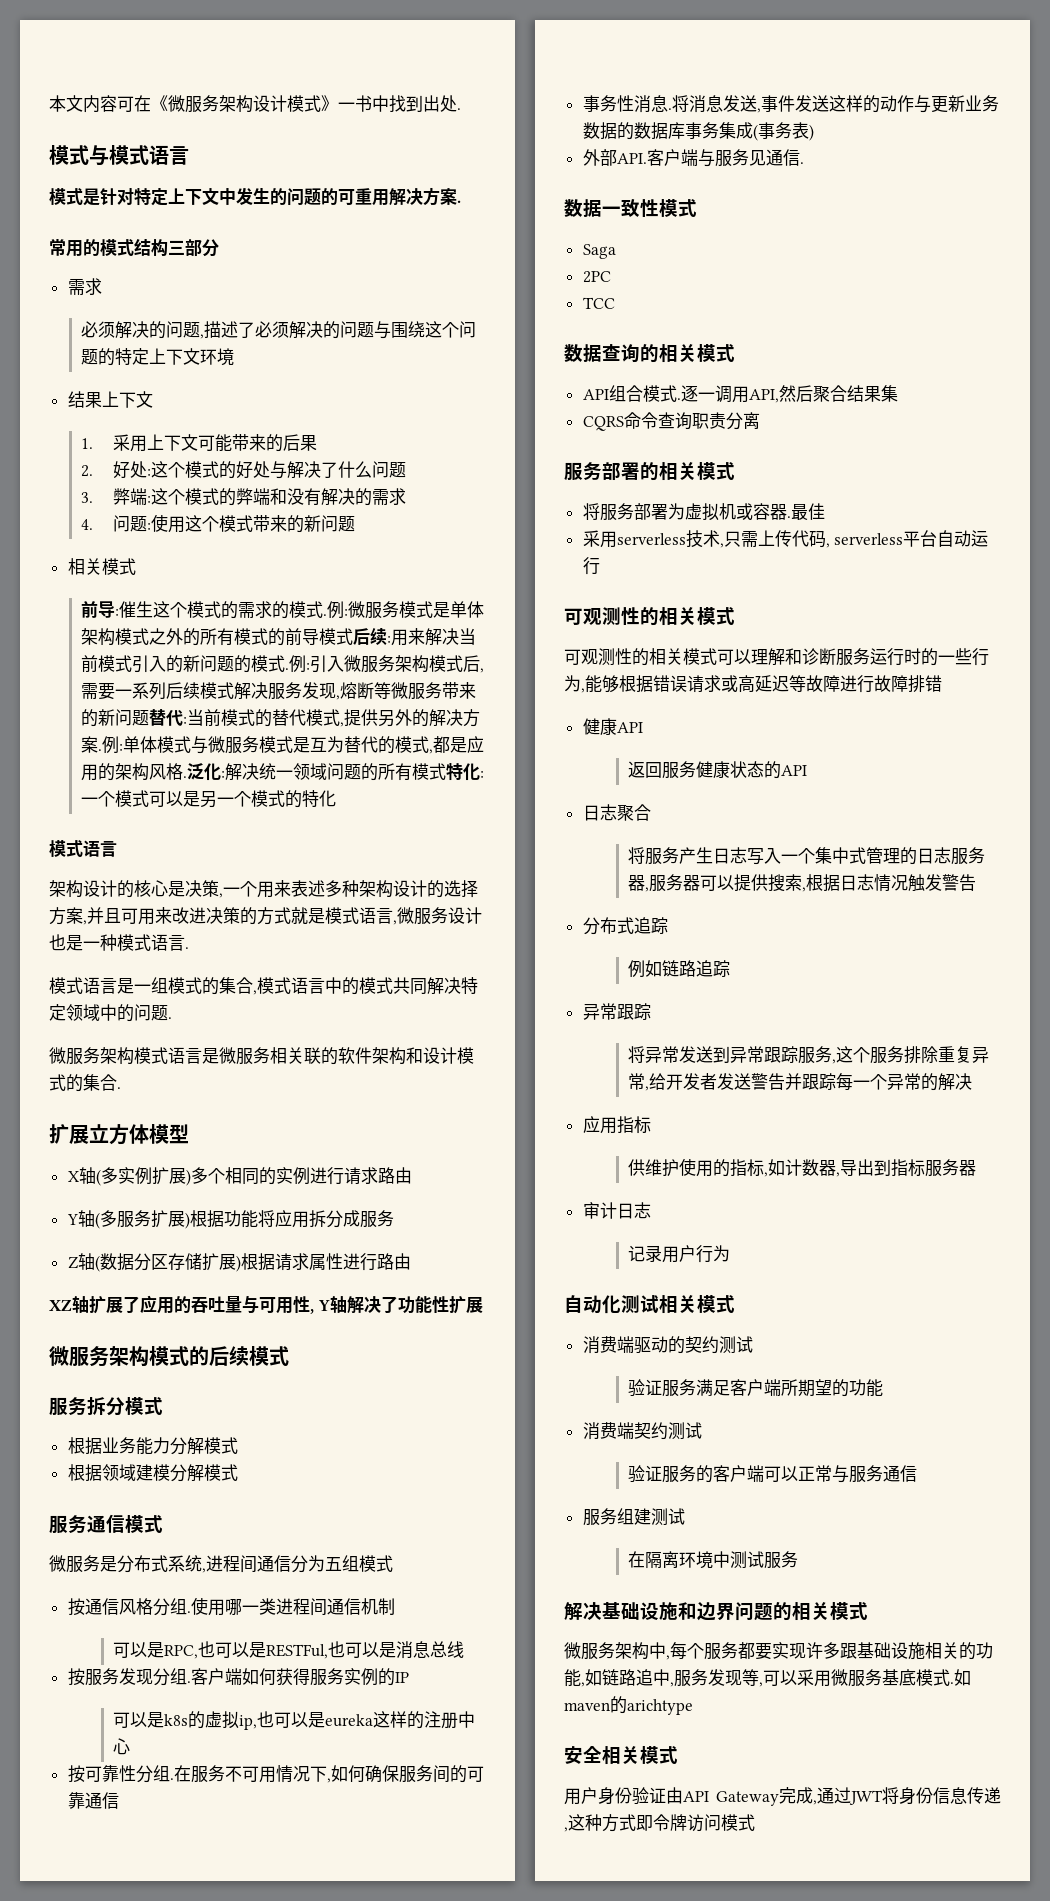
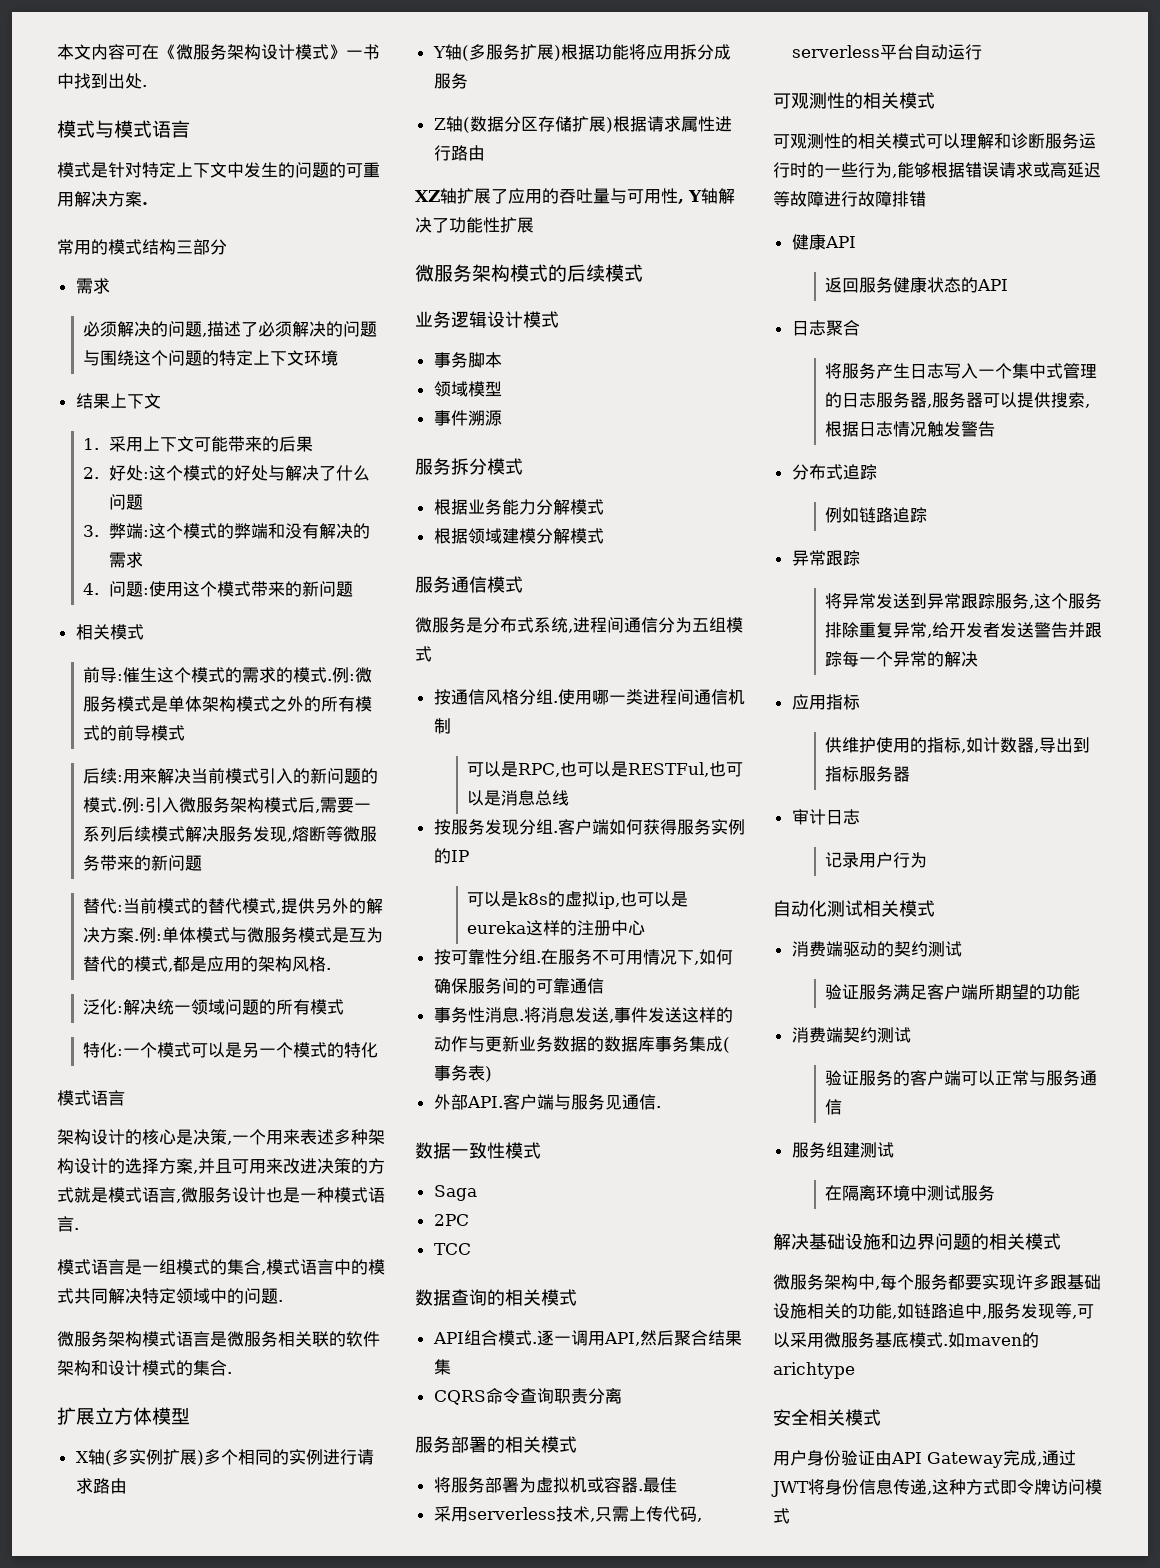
(354, 636) none -> (186, 733) //
(150, 718) none -> (203, 863) //
(188, 777) none -> (332, 969) //
(447, 771) none -> (345, 1007) //
(289, 1356) none -> [415,311,559,328] [433,352,502,368] [433,381,502,397] [433,410,502,426] // 业务逻辑设计模式 // 事务脚本 // 领域模型 // 事件溯源

